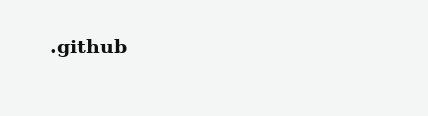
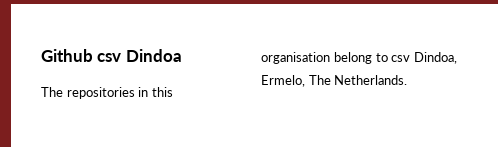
[50,39,127,57] .github -> [41,49,182,62] [41,87,173,99] [261,52,457,64] [261,75,408,87] Github csv Dindoa // The repositories in this organisation belong to csv Dindoa, Ermelo, The Netherlands.

